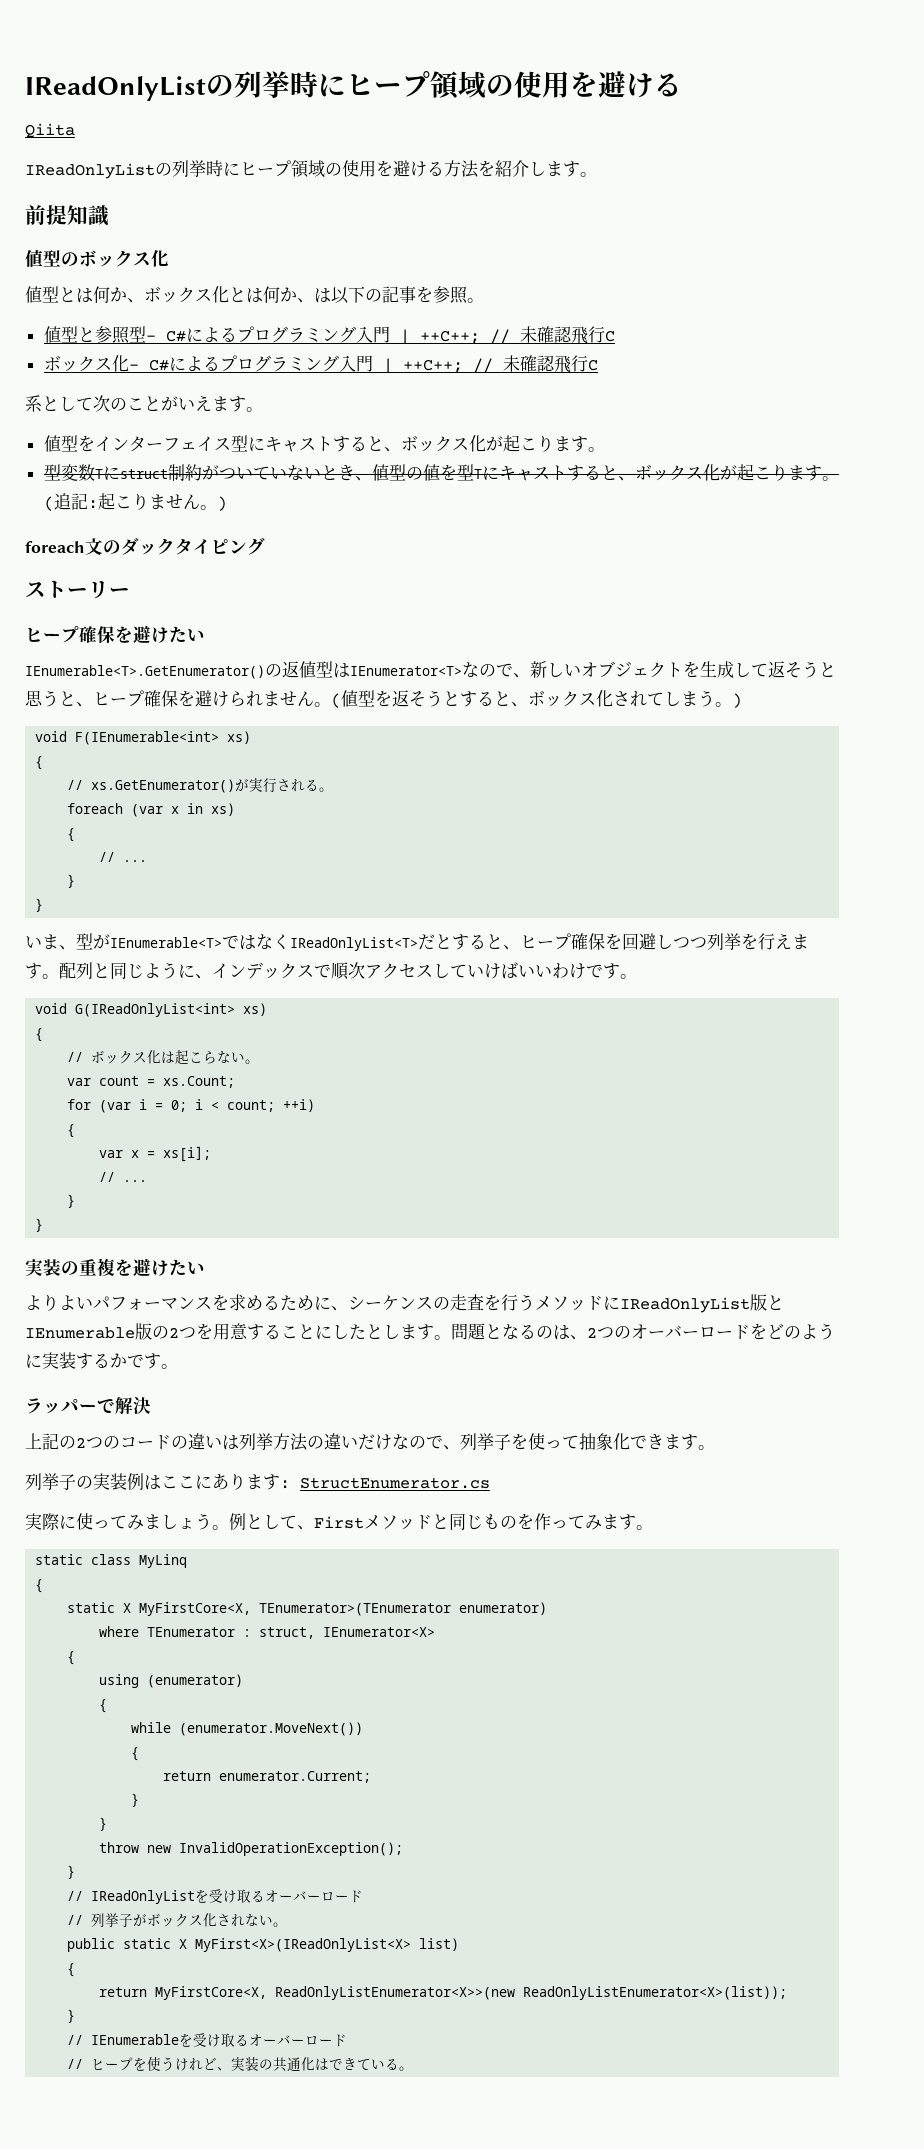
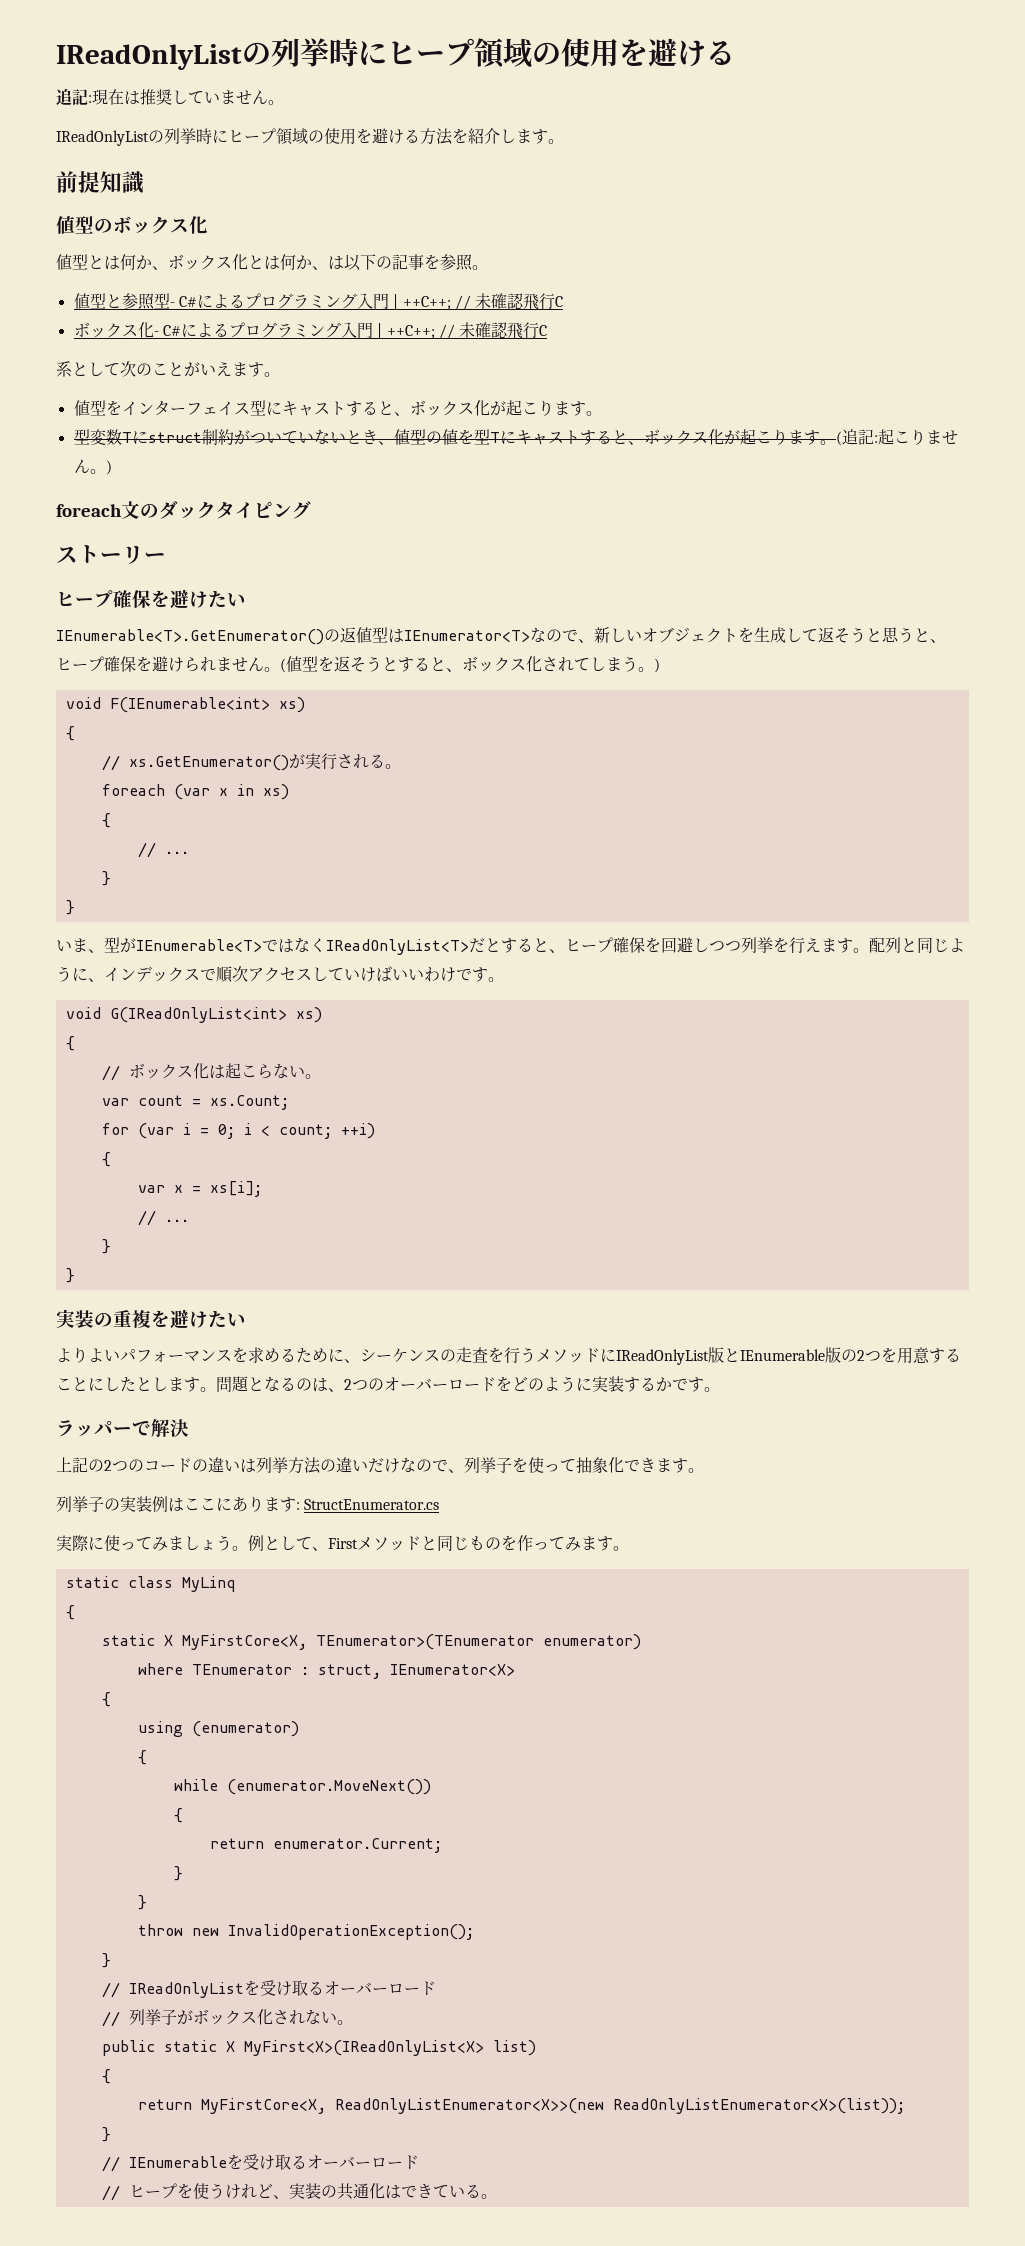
[25,123,75,138] Qiita -> [56,88,284,106] 追記:現在は推奨していません。

